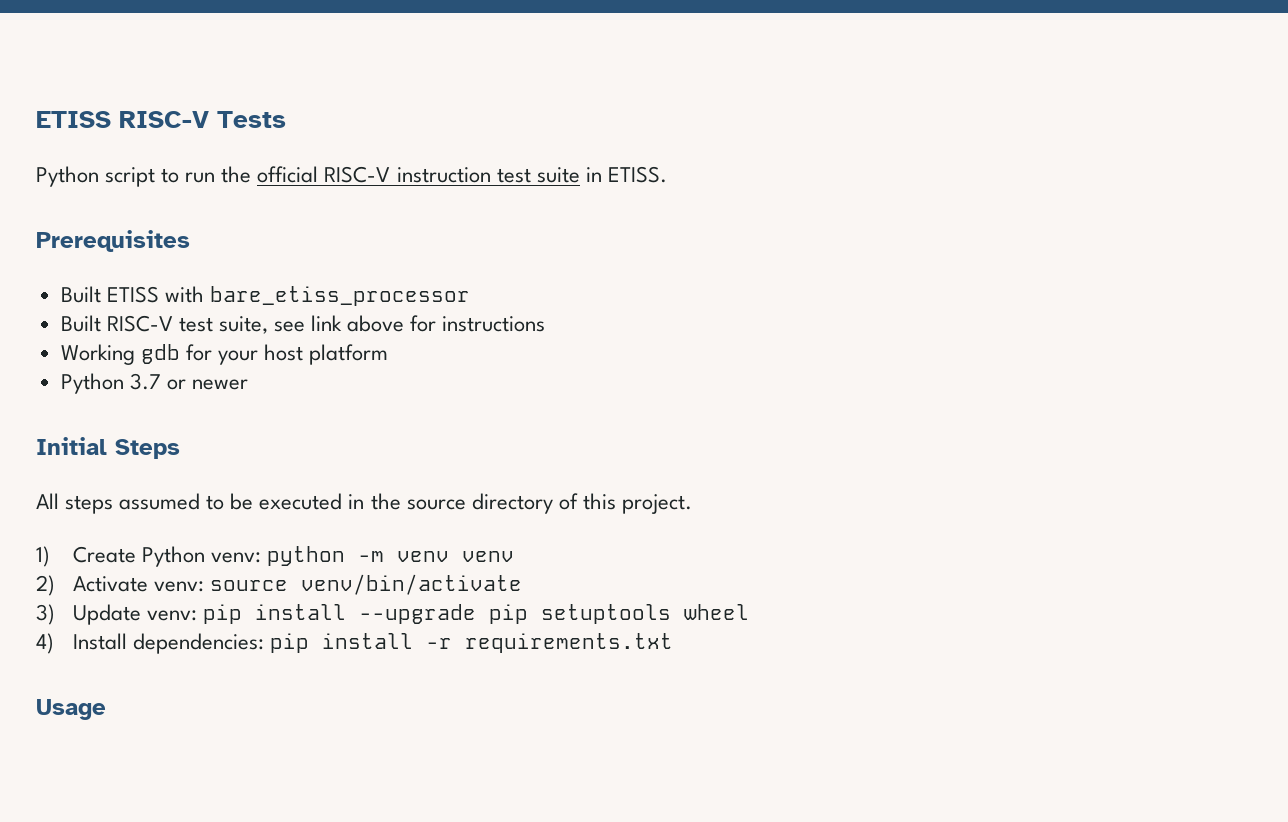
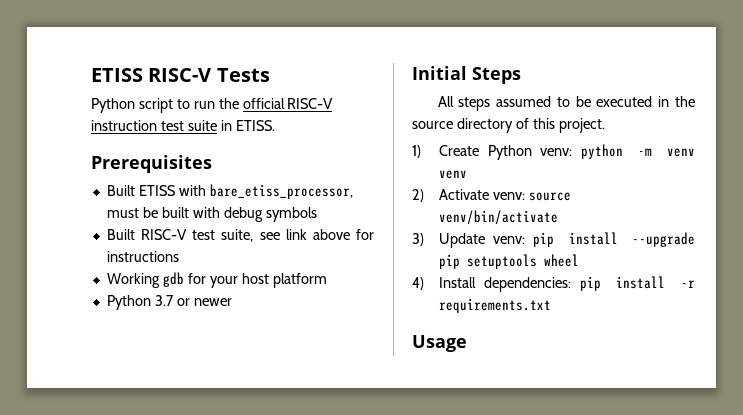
[209,286,470,306] bare_etiss_processor -> [209,184,353,199] [106,207,317,222] bare_etiss_processor, must be built with debug symbols

